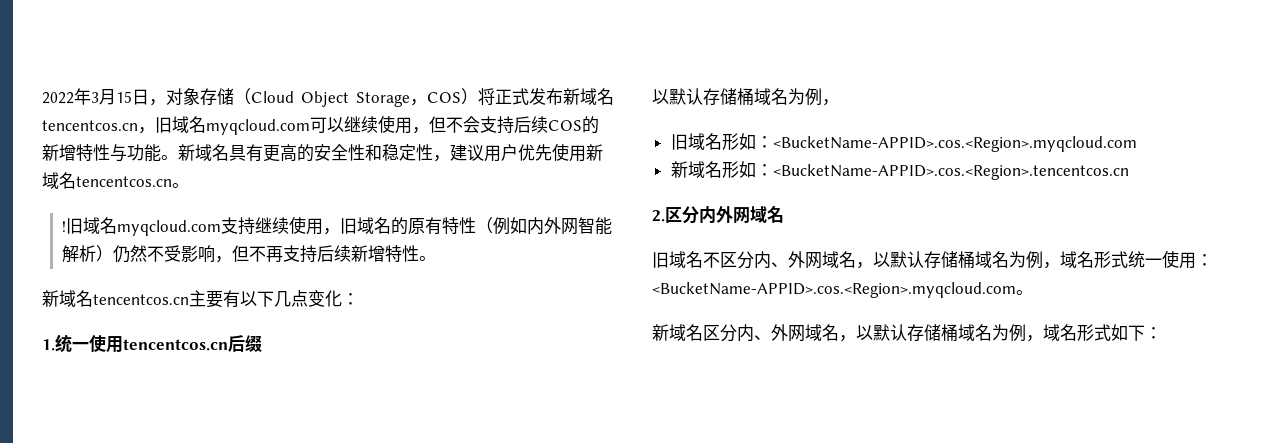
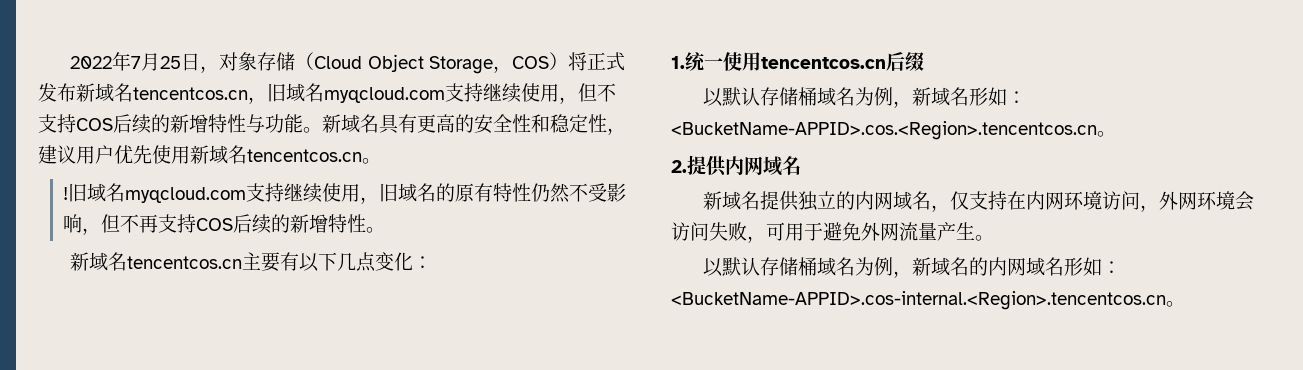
[91,89,132,105] 3月15 -> [131,53,182,71] 7月25
[310,117,344,133] 可以 -> [445,83,483,102] 支持
[463,116,582,134] 会支持后续COS -> [38,114,151,134] 支持COS后续
[476,217,613,235] [62,245,114,263] （例如内外网智能解析） -> (532, 192) none
[317,245,352,262] 后续 -> [196,214,291,234] COS后续的
[670,133,1137,152] // 旧域名形如：<BucketName-APPID>.cos.<Region>.myqcloud.com // -> (913, 104) none
(1129, 172) none -> [1097,131,1116,137] 。
[665,206,733,224] 区分内外 -> [687,155,744,177] 提供内
[652,250,1213,269] [652,282,1033,298] [652,324,1162,342] 旧域名不区分内、外网域名，以默认存储桶域名为例，域名形式统一使用：<BucketName-APPID>.cos.<Region>.myqcloud.com。 // 新域名区分内、外网域名，以默认存储桶域名为例，域名形式如下： -> [703,191,1255,212] [671,222,994,243] [703,257,1122,278] [671,291,1185,310] 新域名提供独立的内网域名，仅支持在内网环境访问，外网环境会访问失败，可用于避免外网流量产生。 // 以默认存储桶域名为例，新域名的内网域名形如：<BucketName-APPID>.cos-internal.<Region>.tencentcos.cn。

